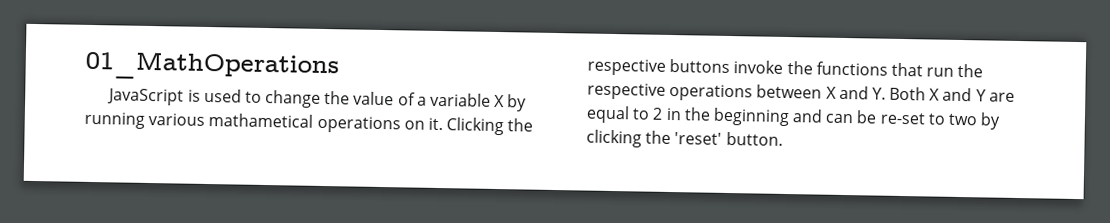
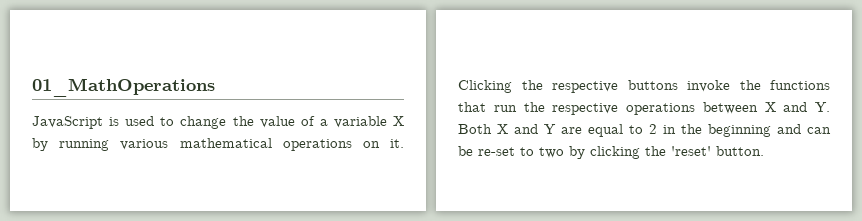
[208,113,314,128] mathametical -> [179,138,272,148] mathematical

